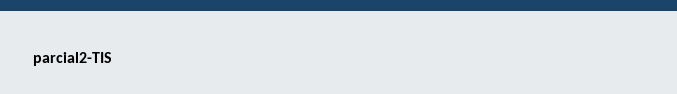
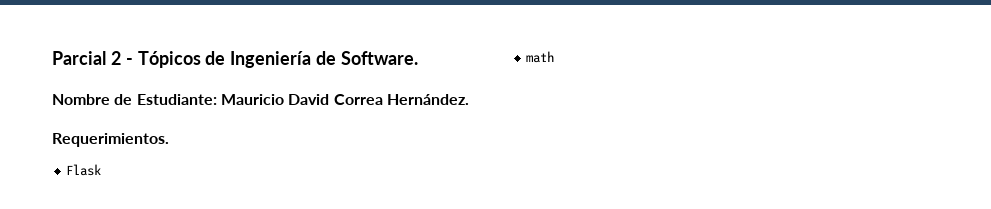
[33,52,112,66] parcial2-TIS -> [52,51,419,68] [52,94,469,105] [52,133,169,147] [66,164,102,176] [526,51,555,63] Parcial 2 - Tópicos de Ingeniería de Software. // Nombre de Estudiante: Mauricio David Correa Hernández. // Requerimientos. // Flask // math

